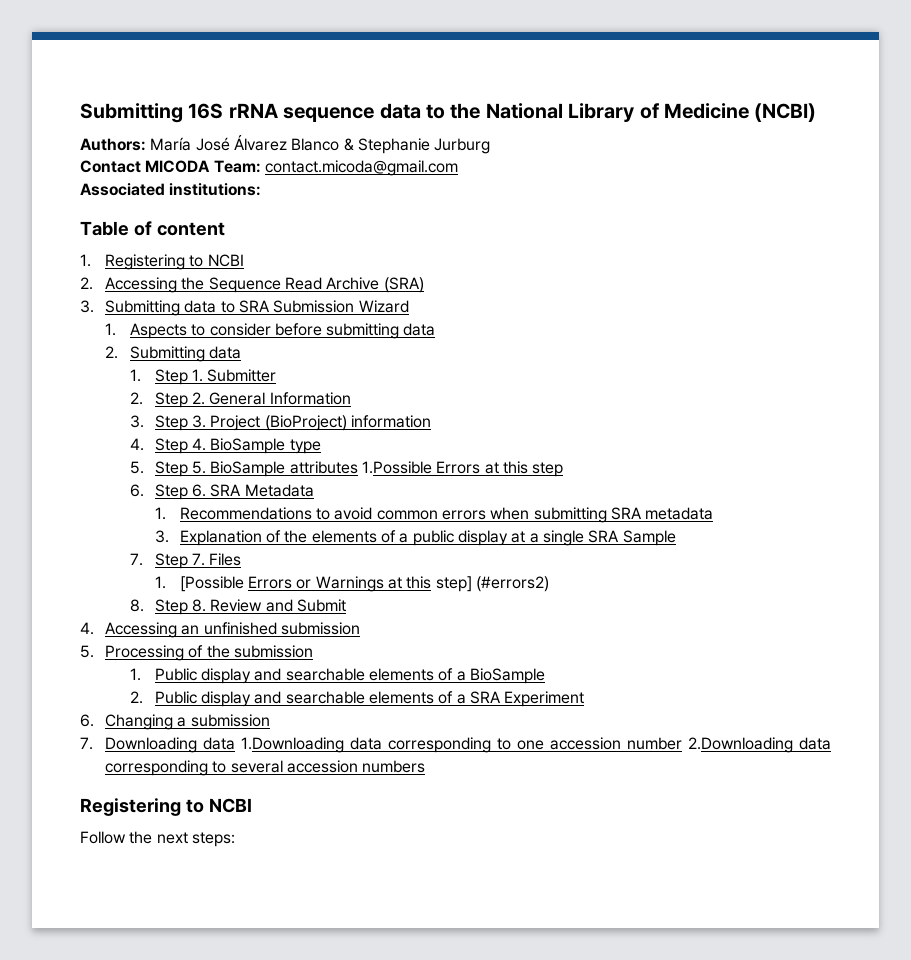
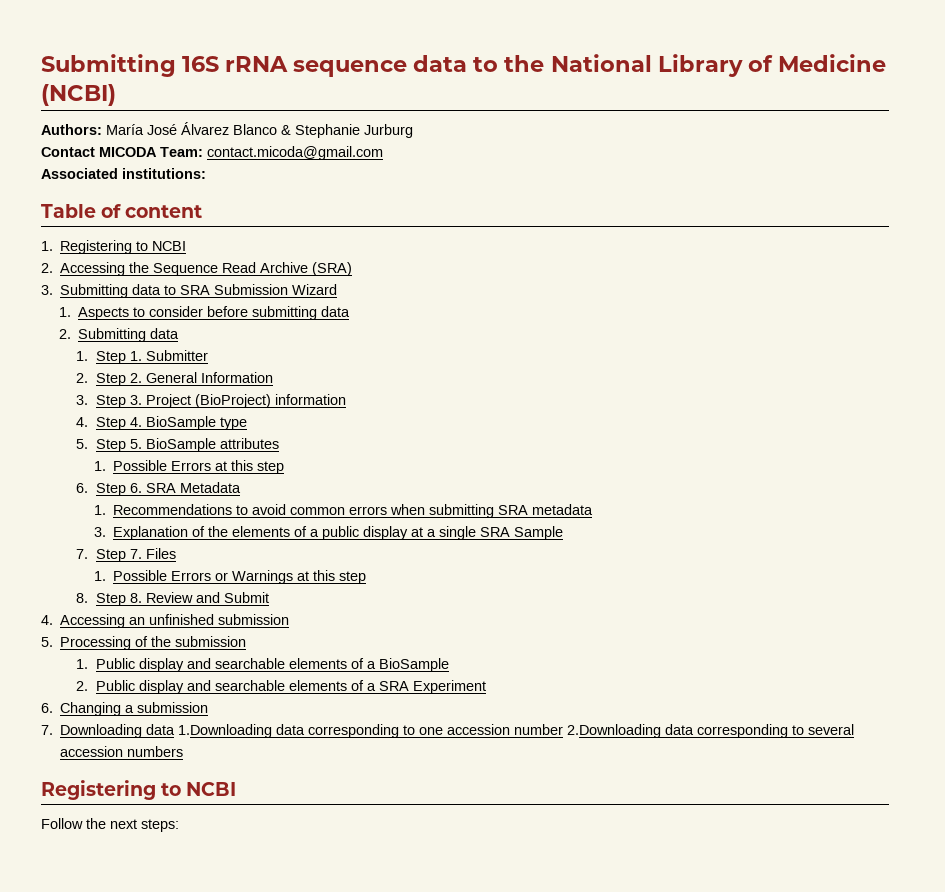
[362,461,433,474] 1.Possible -> [93,460,168,471] // 1. Possible
[179,576,244,592] [Possible -> [113,570,168,581] Possible
[435,576,549,592] step] (#errors2) -> [339,571,367,584] step

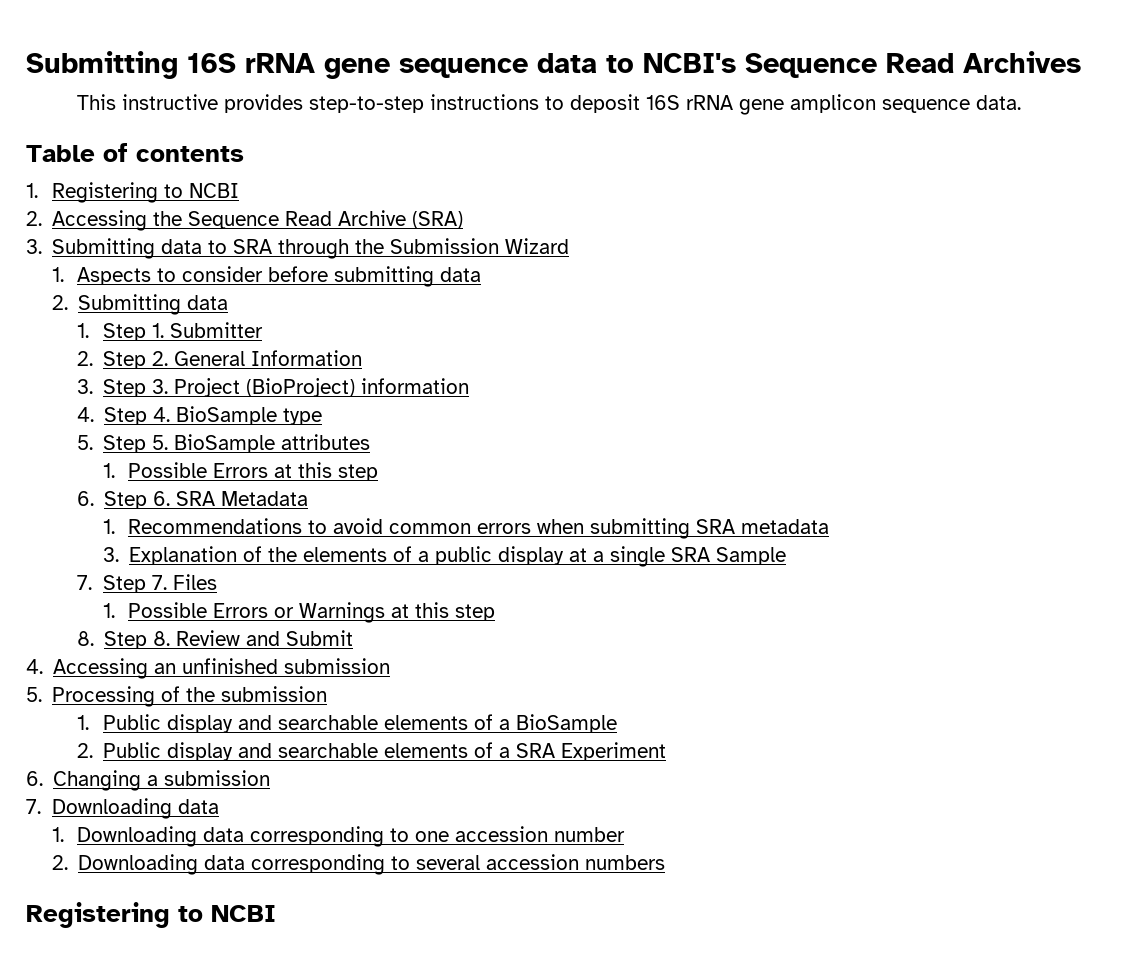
(289, 64) none -> [324,58,390,79] gene
[504,54,886,77] [41,84,116,106] [41,122,413,138] [41,146,383,160] [41,168,206,179] the National Library of Medicine (NCBI) // Authors: María José Álvarez Blanco & Stephanie Jurburg // Contact MICODA Team: contact.micoda@gmail.com // Associated institutions: -> [643,51,1081,78] [76,94,1021,115] NCBI's Sequence Read Archives // This instructive provides step-to-step instructions to deposit 16S rRNA gene amplicon sequence data.
[125,205,203,218] content -> [136,146,244,162] contents
(211, 290) none -> [278,239,385,259] through the
[178,724,273,738] 1.Downloading -> [51,826,198,847] // 1. Downloading
[567,724,662,738] 2.Downloading -> [51,854,198,875] // 2. Downloading
[41,818,179,832] // Follow the next steps: -> (276, 913) none

